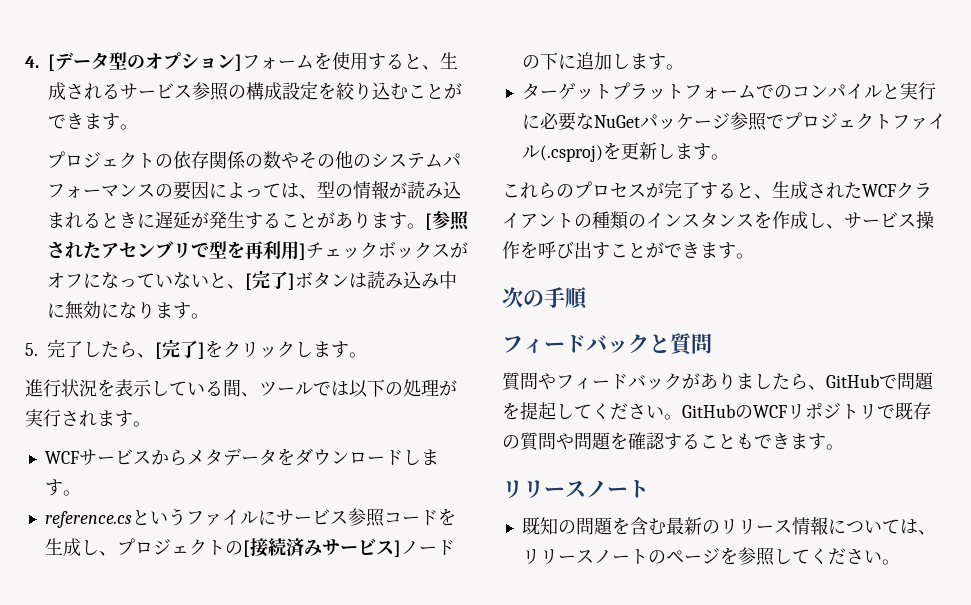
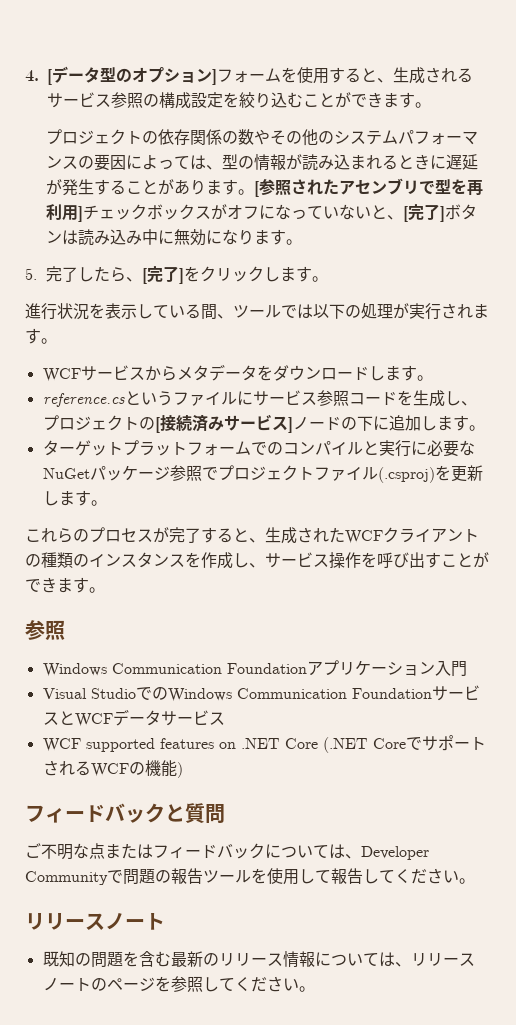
[502,287,587,309] 次の手順 -> [25,620,65,640] [42,660,467,677] [42,685,480,702] [42,709,225,727] [42,735,486,753] [42,760,183,778] 参照 // Windows Communication Foundationアプリケーション入門 // Visual StudioでのWindows Communication FoundationサービスとWCFデータサービス // WCF supported features on .NET Core (.NET CoreでサポートされるWCFの機能)
[502,372,934,391] [502,402,931,420] [502,432,826,451] 質問やフィードバックがありましたら、GitHubで問題を提起してください。GitHubのWCFリポジトリで既存の質問や問題を確認することもできます -> [25,843,429,860] [25,868,459,885] ご不明な点またはフィードバックについては、Developer Communityで問題の報告ツールを使用して報告してください

